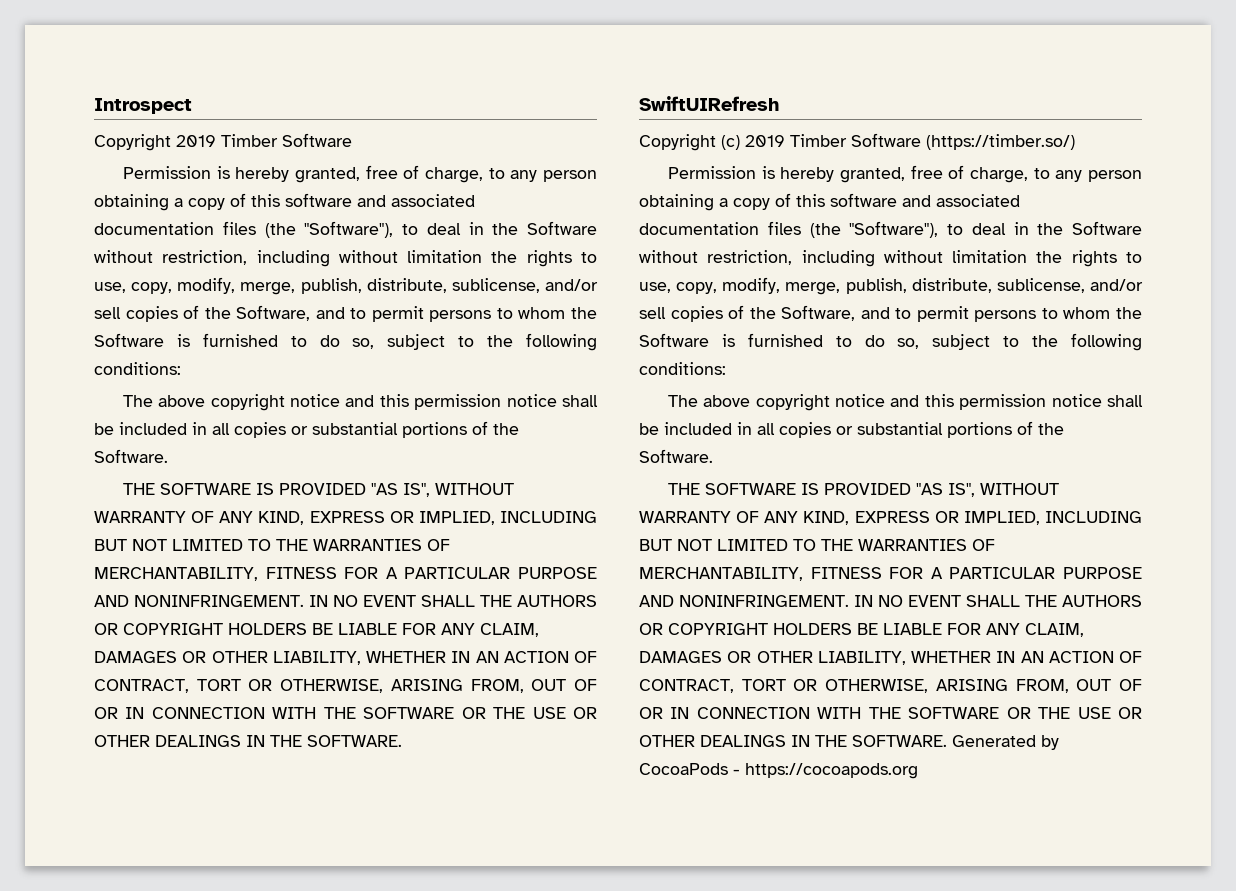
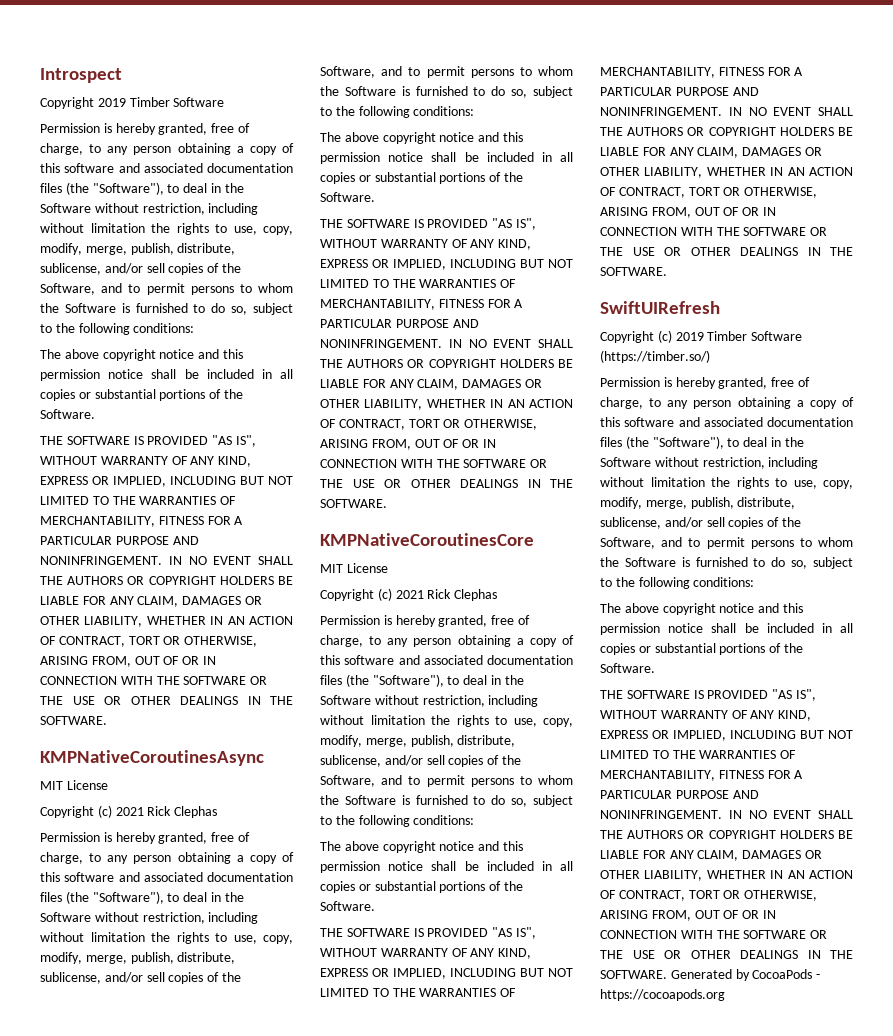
(402, 741) none -> [40,750,264,766] [40,780,108,790] [40,805,218,818] [40,832,250,844] [40,852,294,864] [40,872,293,882] [40,891,244,904] [40,912,259,924] [40,932,293,944] [40,952,236,964] [40,972,241,984] [320,66,573,78] [320,86,573,98] [320,106,475,118] [320,132,523,144] [320,152,573,164] [320,172,523,184] [320,192,375,202] [320,218,536,230] [320,239,532,250] [320,259,573,270] [320,279,517,288] [320,299,524,310] [320,319,479,328] [320,339,573,348] [320,359,573,368] [320,379,542,390] [320,399,573,410] [320,419,538,430] [320,439,496,450] [320,459,548,468] [320,479,573,488] [320,499,387,508] [320,533,534,546] [320,563,388,573] [320,588,498,601] [320,615,530,627] [320,635,574,647] [320,655,573,665] [320,674,524,687] [320,695,539,707] [320,715,573,727] [320,735,516,747] [320,755,521,767] [320,775,573,787] [320,795,573,807] [320,815,475,827] [320,841,523,853] [320,861,573,873] [320,881,523,893] [320,901,375,911] [320,927,536,939] [320,948,532,959] [320,968,573,979] [320,988,517,997] [600,67,804,78] [600,87,759,96] [600,107,853,116] [600,127,853,136] [600,147,822,158] [600,167,853,178] [600,187,818,198] [600,207,776,218] [600,227,828,236] [600,247,853,256] [600,267,667,276] // KMPNativeCoroutinesAsync // MIT License // Copyright (c) 2021 Rick Clephas // Permission is hereby granted, free of charge, to any person obtaining a copy of this software and associated documentation files (the "Software"), to deal in the Software without restriction, including without limitation the rights to use, copy, modify, merge, publish, distribute, sublicense, and/or sell copies of the Software, and to permit persons to whom the Software is furnished to do so, subject to the following conditions: // The above copyright notice and this permission notice shall be included in all copies or substantial portions of the Software. // THE SOFTWARE IS PROVIDED "AS IS", WITHOUT WARRANTY OF ANY KIND, EXPRESS OR IMPLIED, INCLUDING BUT NOT LIMITED TO THE WARRANTIES OF MERCHANTABILITY, FITNESS FOR A PARTICULAR PURPOSE AND NONINFRINGEMENT. IN NO EVENT SHALL THE AUTHORS OR COPYRIGHT HOLDERS BE LIABLE FOR ANY CLAIM, DAMAGES OR OTHER LIABILITY, WHETHER IN AN ACTION OF CONTRACT, TORT OR OTHERWISE, ARISING FROM, OUT OF OR IN CONNECTION WITH THE SOFTWARE OR THE USE OR OTHER DEALINGS IN THE SOFTWARE. // KMPNativeCoroutinesCore // MIT License // Copyright (c) 2021 Rick Clephas // Permission is hereby granted, free of charge, to any person obtaining a copy of this software and associated documentation files (the "Software"), to deal in the Software without restriction, including without limitation the rights to use, copy, modify, merge, publish, distribute, sublicense, and/or sell copies of the Software, and to permit persons to whom the Software is furnished to do so, subject to the following conditions: // The above copyright notice and this permission notice shall be included in all copies or substantial portions of the Software. // THE SOFTWARE IS PROVIDED "AS IS", WITHOUT WARRANTY OF ANY KIND, EXPRESS OR IMPLIED, INCLUDING BUT NOT LIMITED TO THE WARRANTIES OF MERCHANTABILITY, FITNESS FOR A PARTICULAR PURPOSE AND NONINFRINGEMENT. IN NO EVENT SHALL THE AUTHORS OR COPYRIGHT HOLDERS BE LIABLE FOR ANY CLAIM, DAMAGES OR OTHER LIABILITY, WHETHER IN AN ACTION OF CONTRACT, TORT OR OTHERWISE, ARISING FROM, OUT OF OR IN CONNECTION WITH THE SOFTWARE OR THE USE OR OTHER DEALINGS IN THE SOFTWARE.

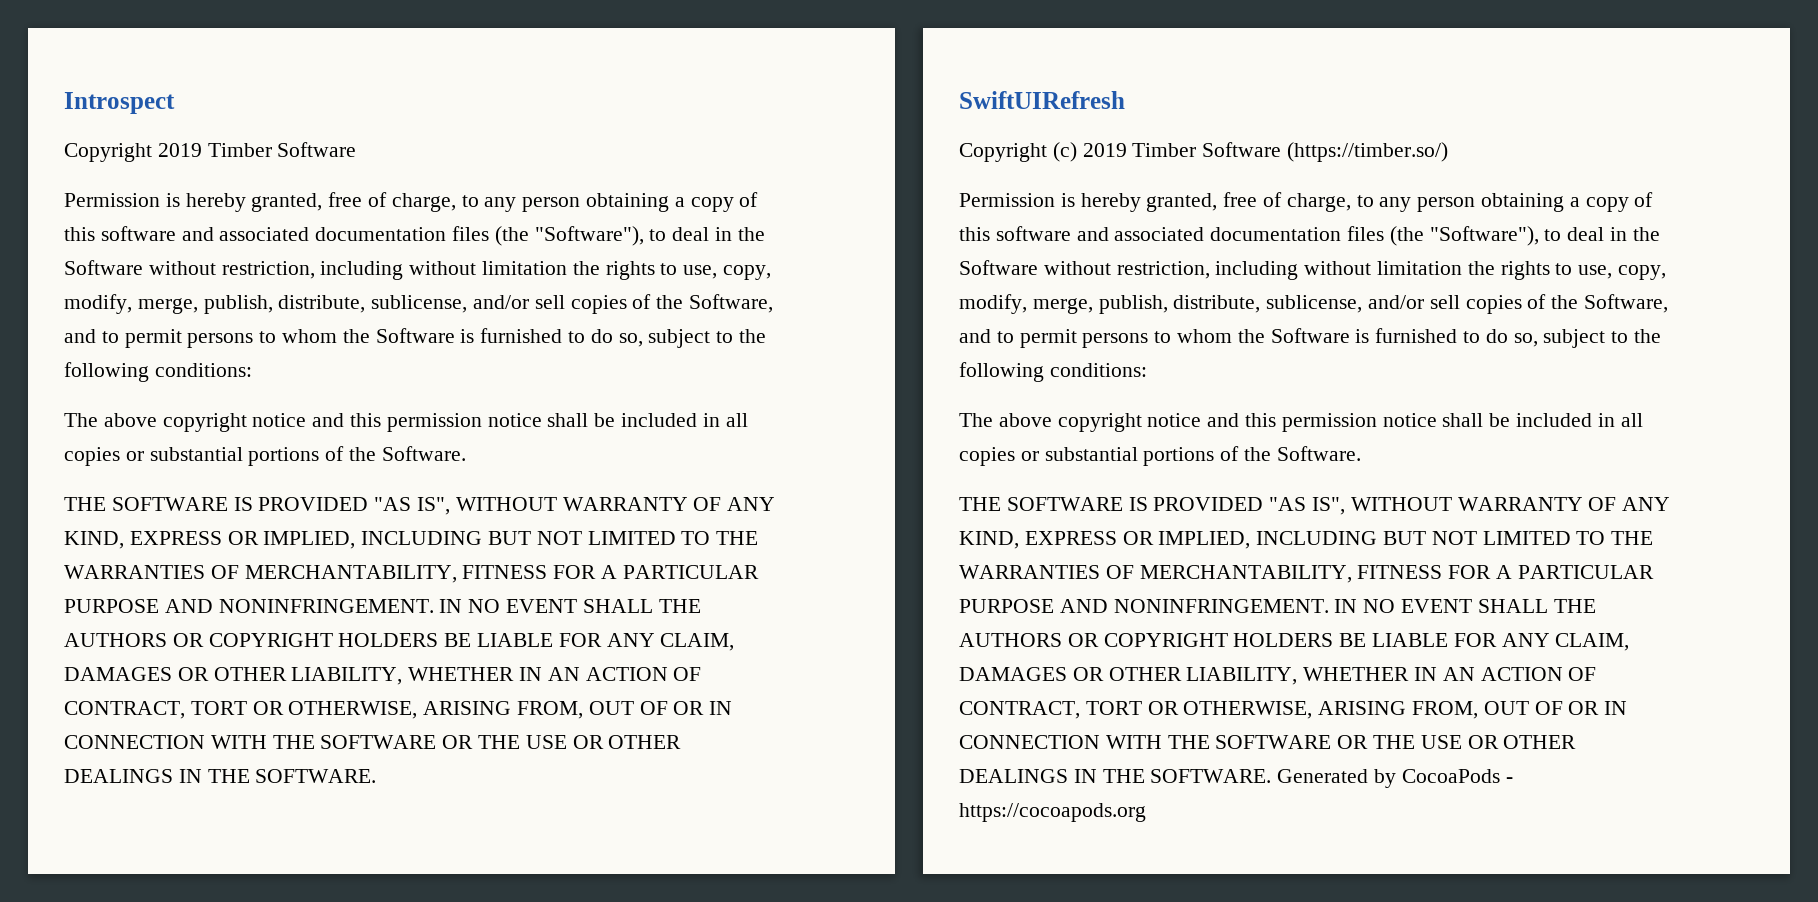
[40,750,264,766] [40,780,108,790] [40,805,218,818] [40,832,250,844] [40,852,294,864] [40,872,293,882] [40,891,244,904] [40,912,259,924] [40,932,293,944] [40,952,236,964] [40,972,241,984] [320,66,573,78] [320,86,573,98] [320,106,475,118] [320,132,523,144] [320,152,573,164] [320,172,523,184] [320,192,375,202] [320,218,536,230] [320,239,532,250] [320,259,573,270] [320,279,517,288] [320,299,524,310] [320,319,479,328] [320,339,573,348] [320,359,573,368] [320,379,542,390] [320,399,573,410] [320,419,538,430] [320,439,496,450] [320,459,548,468] [320,479,573,488] [320,499,387,508] [320,533,534,546] [320,563,388,573] [320,588,498,601] [320,615,530,627] [320,635,574,647] [320,655,573,665] [320,674,524,687] [320,695,539,707] [320,715,573,727] [320,735,516,747] [320,755,521,767] [320,775,573,787] [320,795,573,807] [320,815,475,827] [320,841,523,853] [320,861,573,873] [320,881,523,893] [320,901,375,911] [320,927,536,939] [320,948,532,959] [320,968,573,979] [320,988,517,997] [600,67,804,78] [600,87,759,96] [600,107,853,116] [600,127,853,136] [600,147,822,158] [600,167,853,178] [600,187,818,198] [600,207,776,218] [600,227,828,236] [600,247,853,256] [600,267,667,276] // KMPNativeCoroutinesAsync // MIT License // Copyright (c) 2021 Rick Clephas // Permission is hereby granted, free of charge, to any person obtaining a copy of this software and associated documentation files (the "Software"), to deal in the Software without restriction, including without limitation the rights to use, copy, modify, merge, publish, distribute, sublicense, and/or sell copies of the Software, and to permit persons to whom the Software is furnished to do so, subject to the following conditions: // The above copyright notice and this permission notice shall be included in all copies or substantial portions of the Software. // THE SOFTWARE IS PROVIDED "AS IS", WITHOUT WARRANTY OF ANY KIND, EXPRESS OR IMPLIED, INCLUDING BUT NOT LIMITED TO THE WARRANTIES OF MERCHANTABILITY, FITNESS FOR A PARTICULAR PURPOSE AND NONINFRINGEMENT. IN NO EVENT SHALL THE AUTHORS OR COPYRIGHT HOLDERS BE LIABLE FOR ANY CLAIM, DAMAGES OR OTHER LIABILITY, WHETHER IN AN ACTION OF CONTRACT, TORT OR OTHERWISE, ARISING FROM, OUT OF OR IN CONNECTION WITH THE SOFTWARE OR THE USE OR OTHER DEALINGS IN THE SOFTWARE. // KMPNativeCoroutinesCore // MIT License // Copyright (c) 2021 Rick Clephas // Permission is hereby granted, free of charge, to any person obtaining a copy of this software and associated documentation files (the "Software"), to deal in the Software without restriction, including without limitation the rights to use, copy, modify, merge, publish, distribute, sublicense, and/or sell copies of the Software, and to permit persons to whom the Software is furnished to do so, subject to the following conditions: // The above copyright notice and this permission notice shall be included in all copies or substantial portions of the Software. // THE SOFTWARE IS PROVIDED "AS IS", WITHOUT WARRANTY OF ANY KIND, EXPRESS OR IMPLIED, INCLUDING BUT NOT LIMITED TO THE WARRANTIES OF MERCHANTABILITY, FITNESS FOR A PARTICULAR PURPOSE AND NONINFRINGEMENT. IN NO EVENT SHALL THE AUTHORS OR COPYRIGHT HOLDERS BE LIABLE FOR ANY CLAIM, DAMAGES OR OTHER LIABILITY, WHETHER IN AN ACTION OF CONTRACT, TORT OR OTHERWISE, ARISING FROM, OUT OF OR IN CONNECTION WITH THE SOFTWARE OR THE USE OR OTHER DEALINGS IN THE SOFTWARE. -> (377, 776) none

